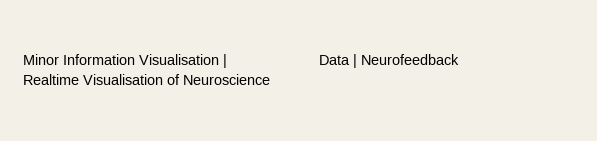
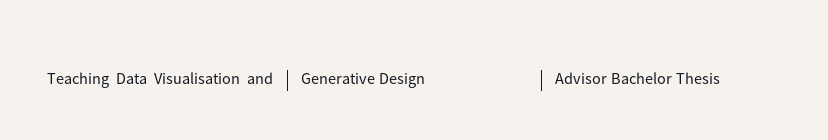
[23,54,227,68] [23,74,270,85] [319,54,459,68] Minor Information Visualisation | Realtime Visualisation of Neuroscience Data | Neurofeedback -> [47,72,425,88] [555,72,720,84] Teaching Data Visualisation and Generative Design // Advisor Bachelor Thesis

